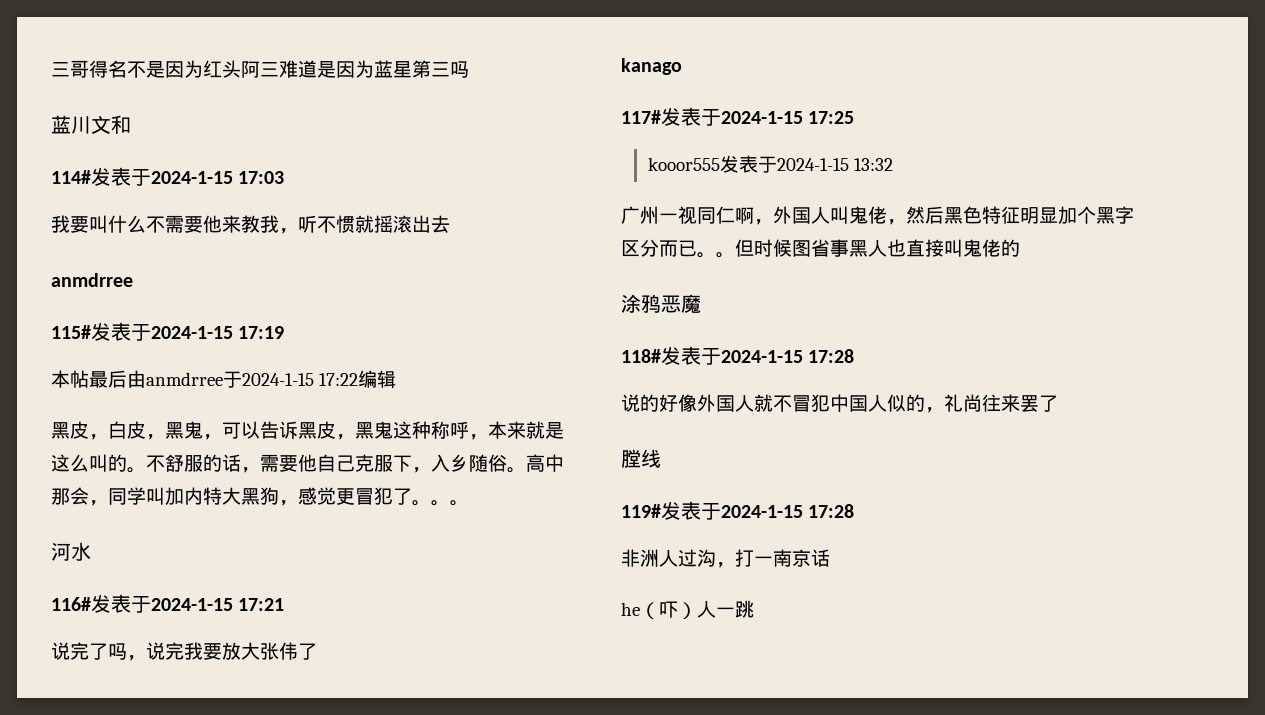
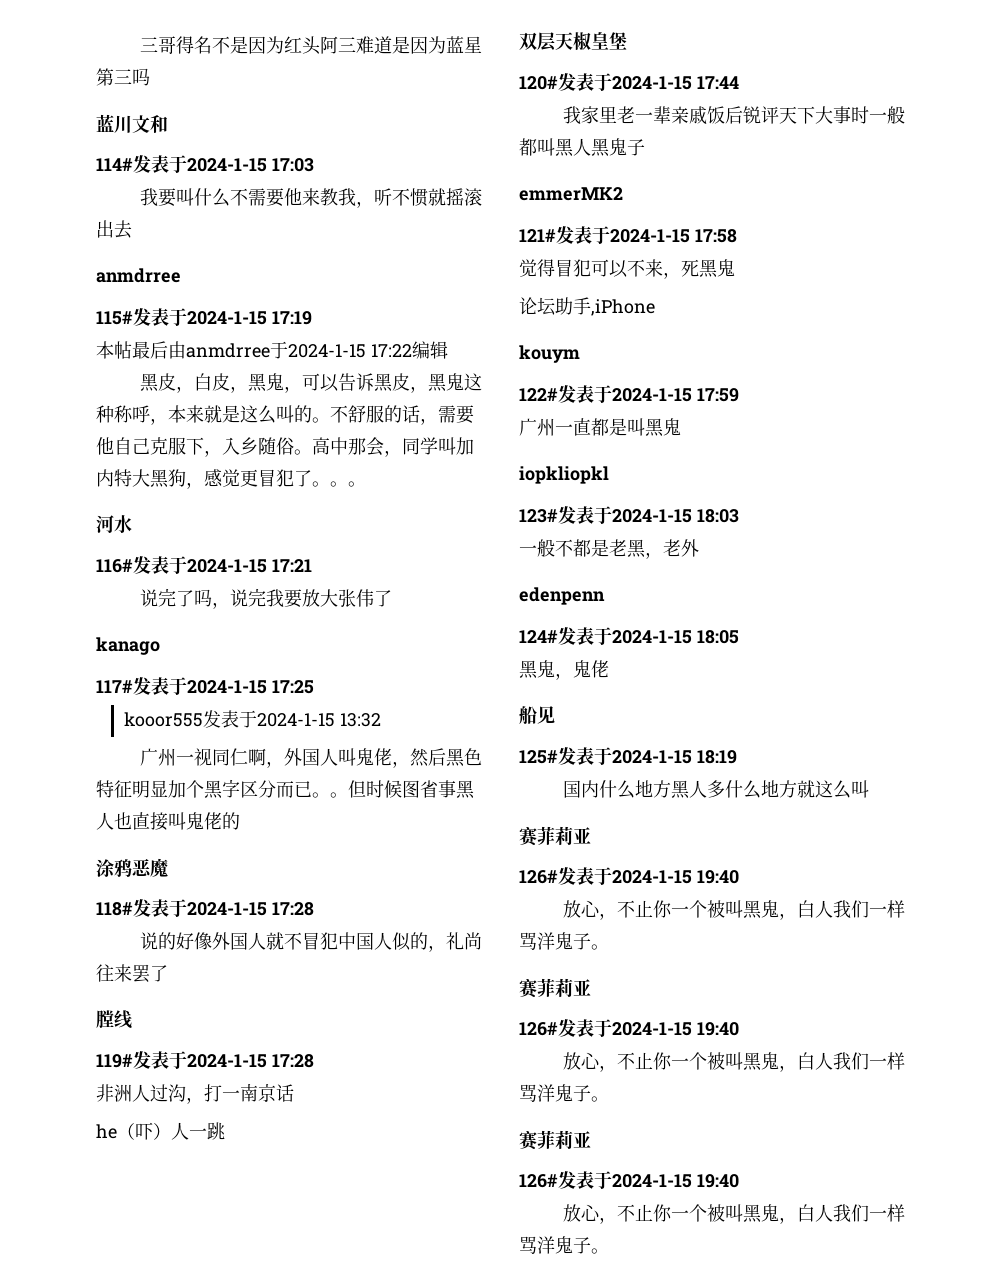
(754, 609) none -> [519,32,627,51] [519,73,739,91] [562,106,905,125] [519,138,645,157] [519,187,623,201] [519,226,737,244] [519,259,735,279] [519,297,655,316] [519,345,580,363] [519,385,739,403] [519,418,681,437] [519,466,609,484] [519,506,739,524] [519,539,699,559] [519,587,605,605] [519,627,739,645] [519,660,609,680] [519,706,555,724] [519,747,737,765] [562,780,869,799] [519,826,591,847] [519,867,739,885] [562,900,905,920] [519,932,609,950] [519,978,591,999] [519,1019,739,1037] [562,1052,905,1072] [519,1084,609,1102] [519,1130,591,1151] [519,1171,739,1189] [562,1204,905,1224] [519,1236,609,1254] // 双层天椒皇堡 // 120#发表于2024-1-15 17:44 // 我家里老一辈亲戚饭后锐评天下大事时一般都叫黑人黑鬼子 // emmerMK2 // 121#发表于2024-1-15 17:58 // 觉得冒犯可以不来，死黑鬼 // 论坛助手,iPhone // kouym // 122#发表于2024-1-15 17:59 // 广州一直都是叫黑鬼 // iopkliopkl // 123#发表于2024-1-15 18:03 // 一般不都是老黑，老外 // edenpenn // 124#发表于2024-1-15 18:05 // 黑鬼，鬼佬 // 船见 // 125#发表于2024-1-15 18:19 // 国内什么地方黑人多什么地方就这么叫 // 赛菲莉亚 // 126#发表于2024-1-15 19:40 // 放心，不止你一个被叫黑鬼，白人我们一样骂洋鬼子。 // 赛菲莉亚 // 126#发表于2024-1-15 19:40 // 放心，不止你一个被叫黑鬼，白人我们一样骂洋鬼子。 // 赛菲莉亚 // 126#发表于2024-1-15 19:40 // 放心，不止你一个被叫黑鬼，白人我们一样骂洋鬼子。

